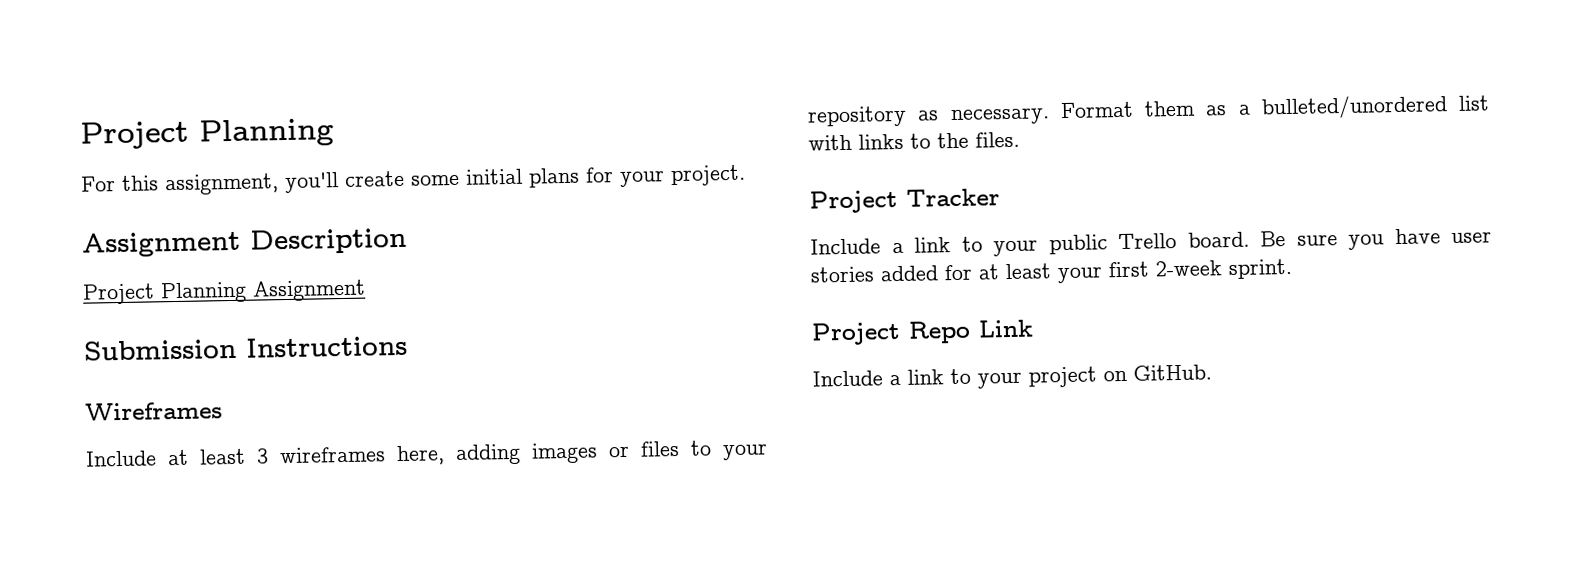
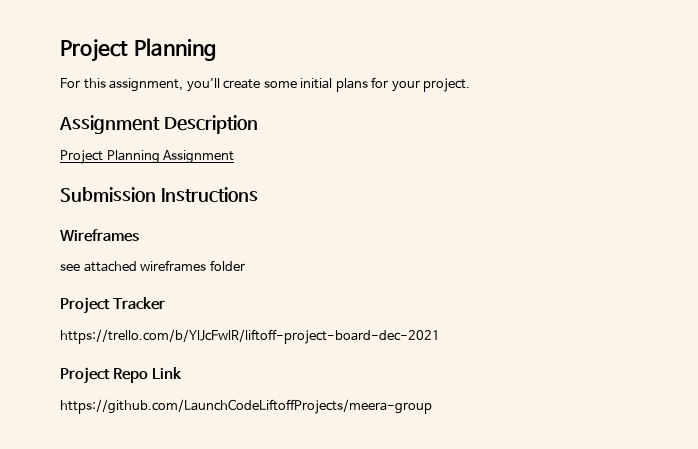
[85,440,768,467] [807,94,1490,128] [808,131,1020,151] [809,188,1000,214] [810,228,1492,257] [810,258,1293,284] [811,319,1034,346] [812,364,1212,389] Include at least 3 wireframes here, adding images or files to your repository as necessary. Format them as a bulleted/unordered list with links to the files. // Project Tracker // Include a link to your public Trello board. Be sure you have user stories added for at least your first 2-week sprint. // Project Repo Link // Include a link to your project on GitHub. -> [60,260,245,272] [60,297,166,314] [60,329,440,344] [60,367,183,384] [60,399,432,414] see attached wireframes folder // Project Tracker // https://trello.com/b/YlJcFwlR/liftoff-project-board-dec-2021 // Project Repo Link // https://github.com/LaunchCodeLiftoffProjects/meera-group

